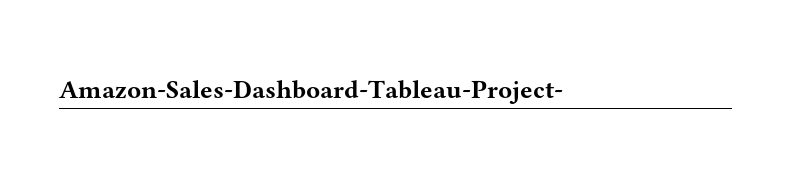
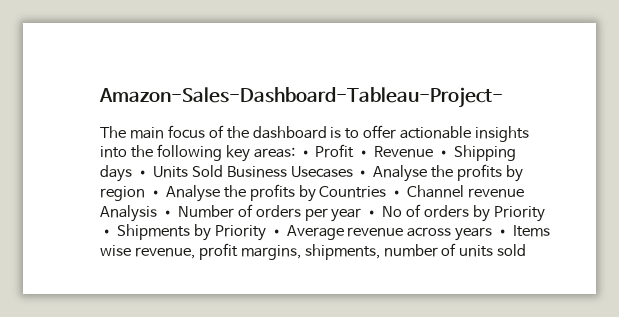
(563, 92) none -> [100,125,530,142] [100,144,517,162] [100,164,524,182] [100,184,525,202] [100,204,545,222] [100,224,551,241] [100,243,527,260] // The main focus of the dashboard is to offer actionable insights into the following key areas: • Profit • Revenue • Shipping days • Units Sold Business Usecases • Analyse the profits by region • Analyse the profits by Countries • Channel revenue Analysis • Number of orders per year • No of orders by Priority • Shipments by Priority • Average revenue across years • Items wise revenue, profit margins, shipments, number of units sold

